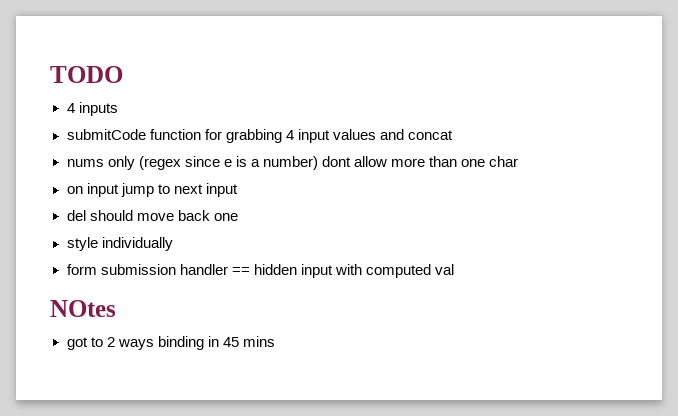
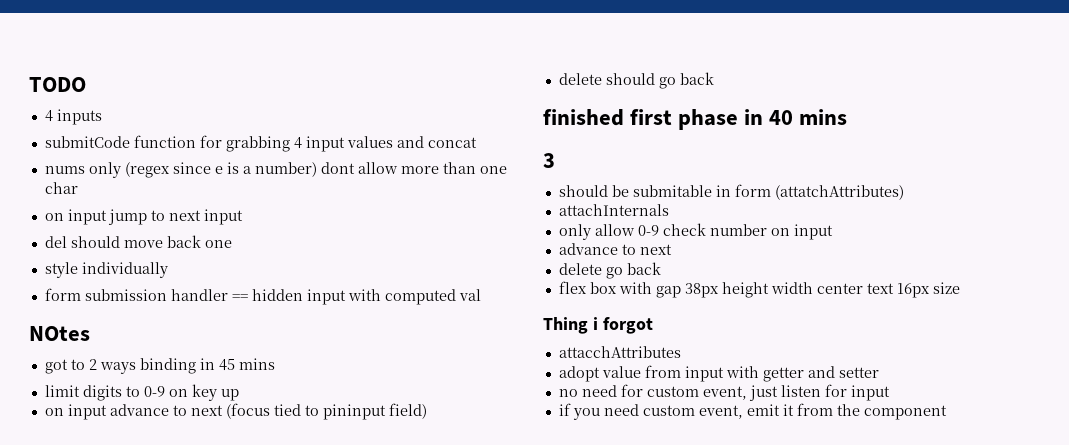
(275, 341) none -> [44,384,239,401] [44,403,427,420] [558,72,714,89] [543,109,848,130] [543,153,555,168] [558,184,904,200] [558,204,669,216] [558,223,833,240] [558,243,672,255] [558,262,661,279] [558,281,960,298] [543,317,653,334] [558,346,681,358] [558,365,879,382] [558,384,890,401] [558,403,947,420] // limit digits to 0-9 on key up // on input advance to next (focus tied to pininput field) // delete should go back // finished first phase in 40 mins // 3 // should be submitable in form (attatchAttributes) // attachInternals // only allow 0-9 check number on input // advance to next // delete go back // flex box with gap 38px height width center text 16px size // Thing i forgot // attacchAttributes // adopt value from input with getter and setter // no need for custom event, just listen for input // if you need custom event, emit it from the component

